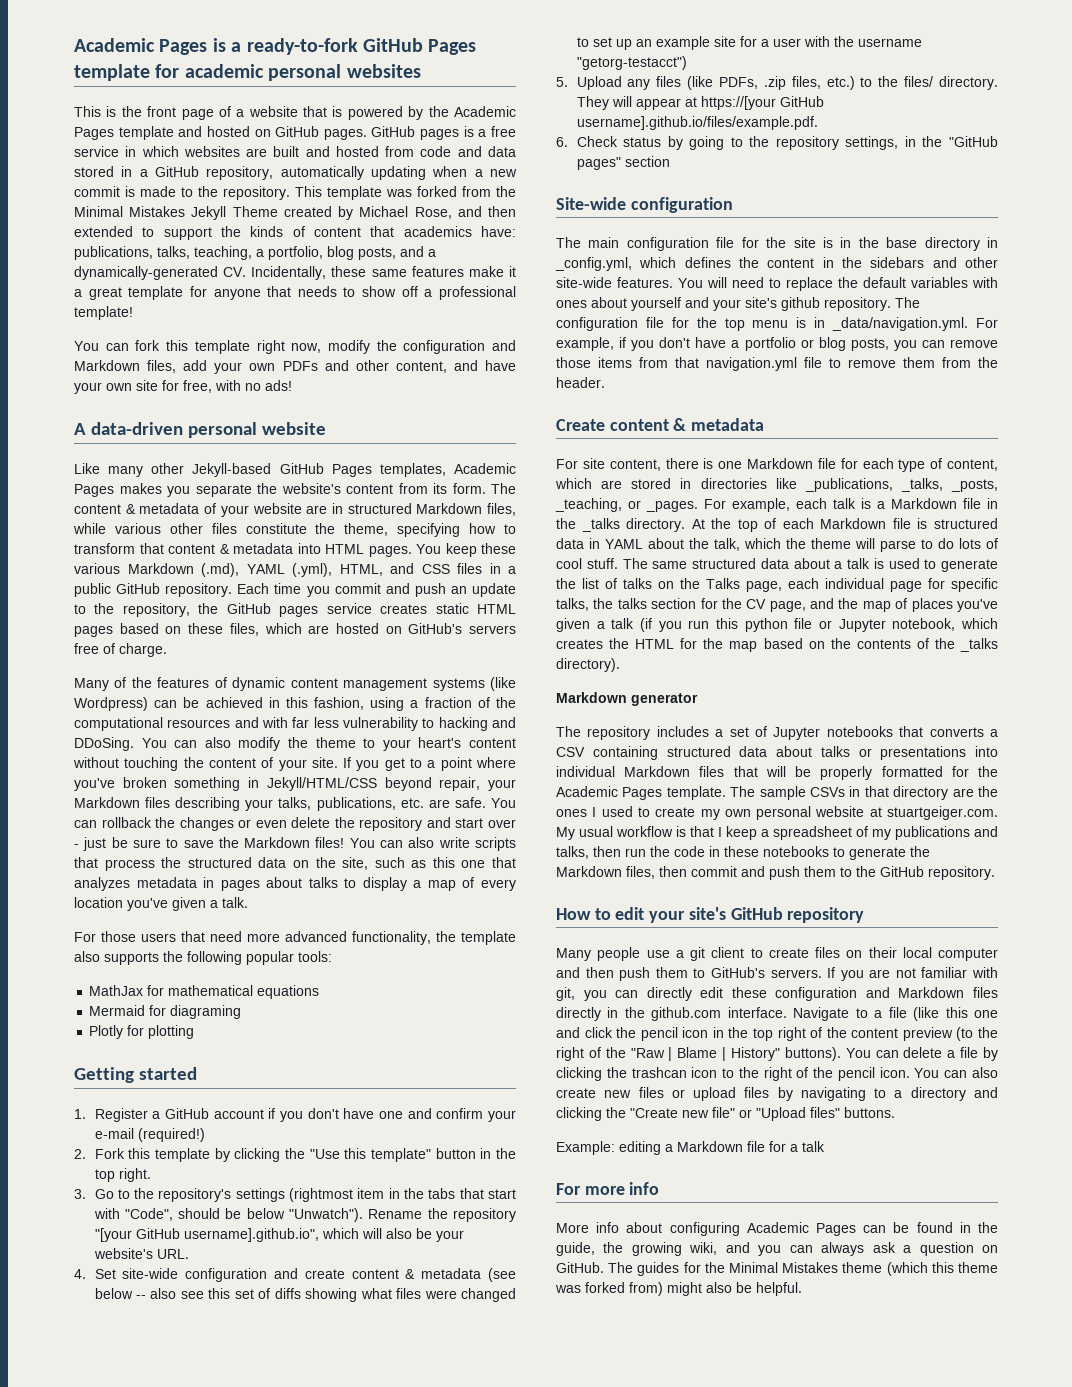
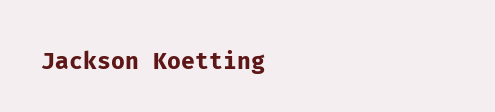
[74,38,477,55] [74,64,421,81] [74,106,516,120] [74,126,516,140] [74,146,516,157] [74,166,517,180] [74,186,516,200] [74,206,516,220] [74,226,516,240] [74,246,436,260] [74,266,517,280] [74,286,516,300] [74,306,133,320] [74,340,516,354] [74,360,516,374] [74,380,292,394] [74,422,326,438] [74,463,516,477] [74,483,516,497] [74,503,516,517] [73,523,517,537] [74,543,516,557] [74,563,516,577] [74,583,516,597] [74,603,516,617] [74,623,516,637] [74,643,167,657] [74,677,516,691] [74,697,516,711] [74,717,516,731] [74,737,516,751] [73,757,517,771] [74,777,516,791] [74,797,516,811] [74,817,516,831] [74,837,517,851] [74,857,516,871] [74,877,516,891] [74,897,248,911] [74,931,516,945] [74,951,332,965] [89,985,320,999] [89,1005,242,1019] [89,1025,195,1039] [74,1067,197,1083] [74,1108,516,1122] [94,1128,205,1142] [74,1148,516,1162] [94,1168,151,1182] [74,1188,516,1202] [93,1208,516,1222] [94,1228,464,1242] [93,1248,189,1259] [74,1268,516,1282] [94,1288,516,1302] [576,36,922,50] [576,56,687,70] [556,76,999,90] [576,96,824,110] [576,116,818,130] [556,136,998,150] [576,156,670,170] [556,197,733,213] [556,237,998,251] [555,257,998,271] [556,277,998,291] [556,297,920,311] [556,317,998,331] [556,337,998,351] [556,357,998,371] [556,377,605,388] [556,418,765,431] [556,458,998,472] [555,478,998,492] [555,498,998,512] [556,518,998,532] [556,538,998,552] [556,558,998,572] [556,578,998,592] [556,598,998,612] [556,618,998,632] [556,638,998,652] [556,658,620,672] [556,692,698,706] [556,726,998,740] [556,746,998,760] [556,766,998,780] [556,786,998,800] [556,806,998,820] [556,826,998,840] [556,846,930,860] [556,866,995,880] [556,907,865,923] [556,947,998,961] [556,967,998,981] [556,987,998,1001] [556,1007,998,1021] [556,1027,998,1041] [556,1047,998,1061] [556,1067,998,1081] [556,1087,998,1101] [556,1107,895,1121] [556,1141,825,1155] [556,1182,660,1195] [556,1222,998,1236] [556,1242,998,1256] [556,1262,998,1276] [555,1282,802,1296] Academic Pages is a ready-to-fork GitHub Pages template for academic personal websites // This is the front page of a website that is powered by the Academic Pages template and hosted on GitHub pages. GitHub pages is a free service in which websites are built and hosted from code and data stored in a GitHub repository, automatically updating when a new commit is made to the repository. This template was forked from the Minimal Mistakes Jekyll Theme created by Michael Rose, and then extended to support the kinds of content that academics have: publications, talks, teaching, a portfolio, blog posts, and a dynamically-generated CV. Incidentally, these same features make it a great template for anyone that needs to show off a professional template! // You can fork this template right now, modify the configuration and Markdown files, add your own PDFs and other content, and have your own site for free, with no ads! // A data-driven personal website // Like many other Jekyll-based GitHub Pages templates, Academic Pages makes you separate the website's content from its form. The content & metadata of your website are in structured Markdown files, while various other files constitute the theme, specifying how to transform that content & metadata into HTML pages. You keep these various Markdown (.md), YAML (.yml), HTML, and CSS files in a public GitHub repository. Each time you commit and push an update to the repository, the GitHub pages service creates static HTML pages based on these files, which are hosted on GitHub's servers free of charge. // Many of the features of dynamic content management systems (like Wordpress) can be achieved in this fashion, using a fraction of the computational resources and with far less vulnerability to hacking and DDoSing. You can also modify the theme to your heart's content without touching the content of your site. If you get to a point where you've broken something in Jekyll/HTML/CSS beyond repair, your Markdown files describing your talks, publications, etc. are safe. You can rollback the changes or even delete the repository and start over - just be sure to save the Markdown files! You can also write scripts that process the structured data on the site, such as this one that analyzes metadata in pages about talks to display a map of every location you've given a talk. // For those users that need more advanced functionality, the template also supports the following popular tools: // MathJax for mathematical equations // Mermaid for diagraming // Plotly for plotting // Getting started // 1. Register a GitHub account if you don't have one and confirm your e-mail (required!) // 2. Fork this template by clicking the "Use this template" button in the top right. // 3. Go to the repository's settings (rightmost item in the tabs that start with "Code", should be below "Unwatch"). Rename the repository "[your GitHub username].github.io", which will also be your website's URL. // 4. Set site-wide configuration and create content & metadata (see below -- also see this set of diffs showing what files were changed to set up an example site for a user with the username "getorg-testacct") // 5. Upload any files (like PDFs, .zip files, etc.) to the files/ directory. They will appear at https://[your GitHub username].github.io/files/example.pdf. // 6. Check status by going to the repository settings, in the "GitHub pages" section // Site-wide configuration // The main configuration file for the site is in the base directory in _config.yml, which defines the content in the sidebars and other site-wide features. You will need to replace the default variables with ones about yourself and your site's github repository. The configuration file for the top menu is in _data/navigation.yml. For example, if you don't have a portfolio or blog posts, you can remove those items from that navigation.yml file to remove them from the header. // Create content & metadata // For site content, there is one Markdown file for each type of content, which are stored in directories like _publications, _talks, _posts, _teaching, or _pages. For example, each talk is a Markdown file in the _talks directory. At the top of each Markdown file is structured data in YAML about the talk, which the theme will parse to do lots of cool stuff. The same structured data about a talk is used to generate the list of talks on the Talks page, each individual page for specific talks, the talks section for the CV page, and the map of places you've given a talk (if you run this python file or Jupyter notebook, which creates the HTML for the map based on the contents of the _talks directory). // Markdown generator // The repository includes a set of Jupyter notebooks that converts a CSV containing structured data about talks or presentations into individual Markdown files that will be properly formatted for the Academic Pages template. The sample CSVs in that directory are the ones I used to create my own personal website at stuartgeiger.com. My usual workflow is that I keep a spreadsheet of my publications and talks, then run the code in these notebooks to generate the Markdown files, then commit and push them to the GitHub repository. // How to edit your site's GitHub repository // Many people use a git client to create files on their local computer and then push them to GitHub's servers. If you are not familiar with git, you can directly edit these configuration and Markdown files directly in the github.com interface. Navigate to a file (like this one and click the pencil icon in the top right of the content preview (to the right of the "Raw | Blame | History" buttons). You can delete a file by clicking the trashcan icon to the right of the pencil icon. You can also create new files or upload files by navigating to a directory and clicking the "Create new file" or "Upload files" buttons. // Example: editing a Markdown file for a talk // For more info // More info about configuring Academic Pages can be found in the guide, the growing wiki, and you can always ask a question on GitHub. The guides for the Minimal Mistakes theme (which this theme was forked from) might also be helpful. -> [41,50,265,74] Jackson Koetting

